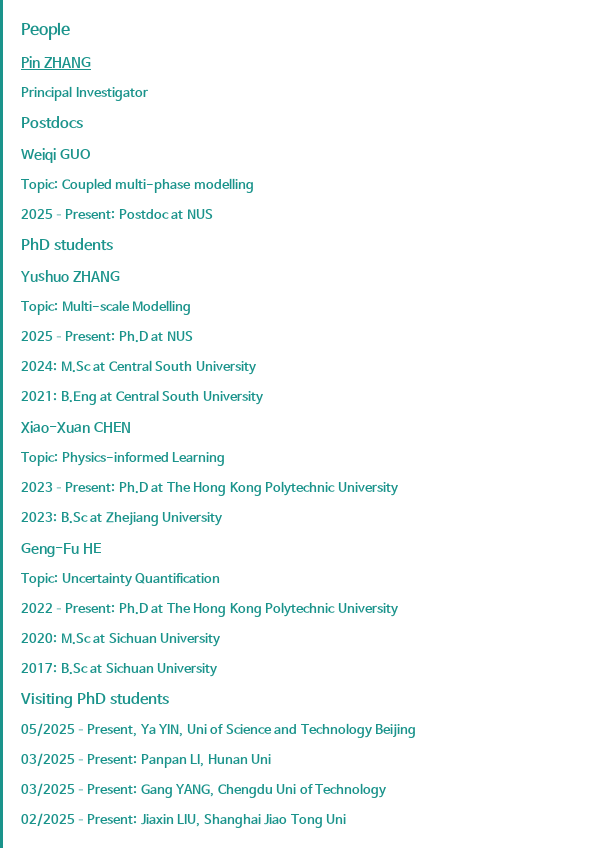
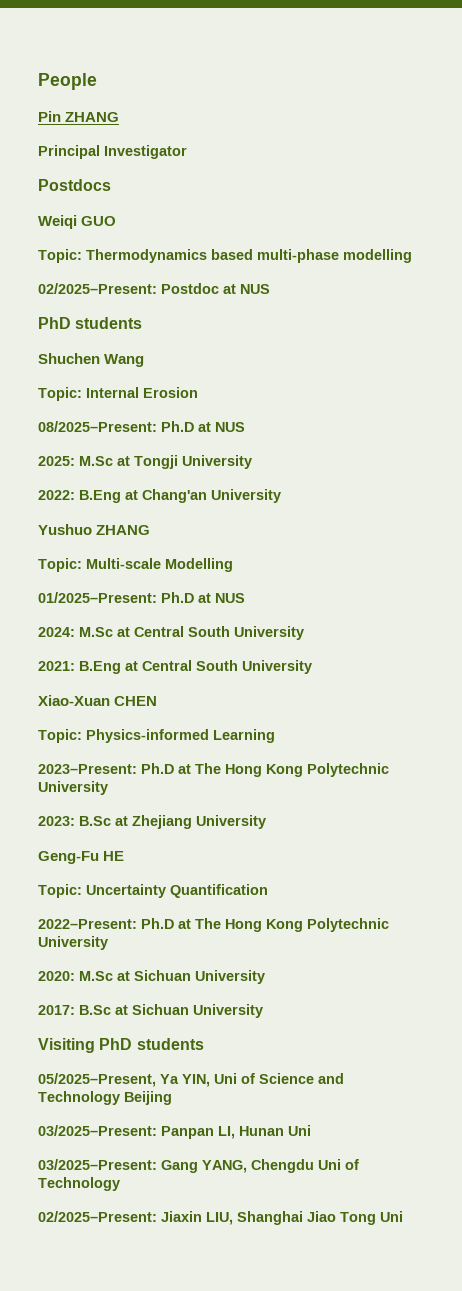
[61,178,112,193] Coupled -> [86,249,253,263] Thermodynamics based
[21,209,115,219] 2025–Present: -> [38,283,157,294] 02/2025–Present:
(113, 244) none -> [38,353,145,367] [38,387,198,401] [38,421,245,432] [38,455,252,469] [38,489,281,503] // Shuchen Wang // Topic: Internal Erosion // 08/2025–Present: Ph.D at NUS // 2025: M.Sc at Tongji University // 2022: B.Eng at Chang'an University
[21,331,115,341] 2025–Present: -> [38,592,157,603] 01/2025–Present:

